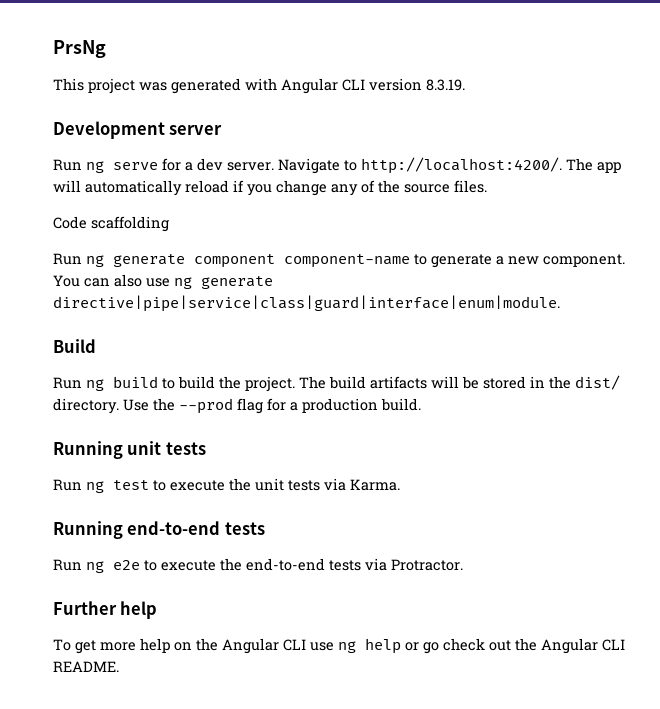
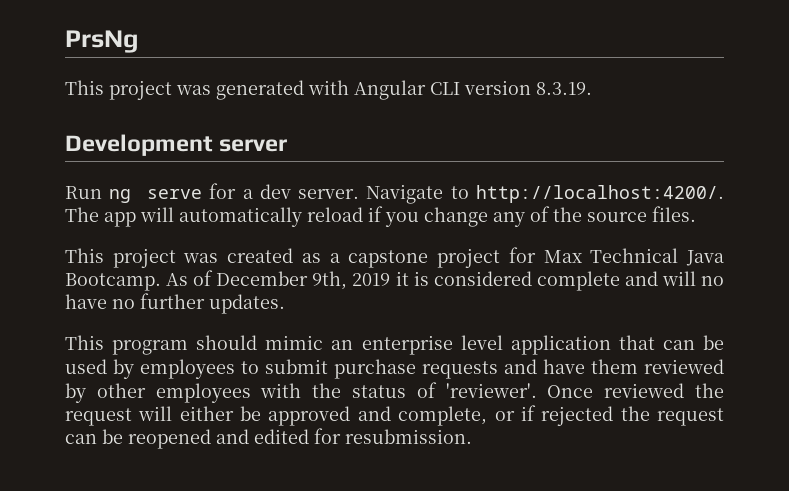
[53,216,169,232] [53,253,625,268] [53,274,273,289] [53,295,560,312] [53,339,96,353] [53,375,620,392] [53,398,421,414] [53,441,206,459] [53,478,400,493] [53,521,265,539] [53,558,463,573] [53,601,158,619] [53,638,625,654] [53,661,119,672] Code scaffolding // Run ng generate component component-name to generate a new component. You can also use ng generate directive|pipe|service|class|guard|interface|enum|module. // Build // Run ng build to build the project. The build artifacts will be stored in the dist/ directory. Use the --prod flag for a production build. // Running unit tests // Run ng test to execute the unit tests via Karma. // Running end-to-end tests // Run ng e2e to execute the end-to-end tests via Protractor. // Further help // To get more help on the Angular CLI use ng help or go check out the Angular CLI README. -> [65,247,725,268] [65,270,725,291] [65,293,285,314] [65,335,725,355] [65,359,724,379] [65,382,724,403] [65,405,725,426] [65,428,472,449] This project was created as a capstone project for Max Technical Java Bootcamp. As of December 9th, 2019 it is considered complete and will no have no further updates. // This program should mimic an enterprise level application that can be used by employees to submit purchase requests and have them reviewed by other employees with the status of 'reviewer'. Once reviewed the request will either be approved and complete, or if rejected the request can be reopened and edited for resubmission.

